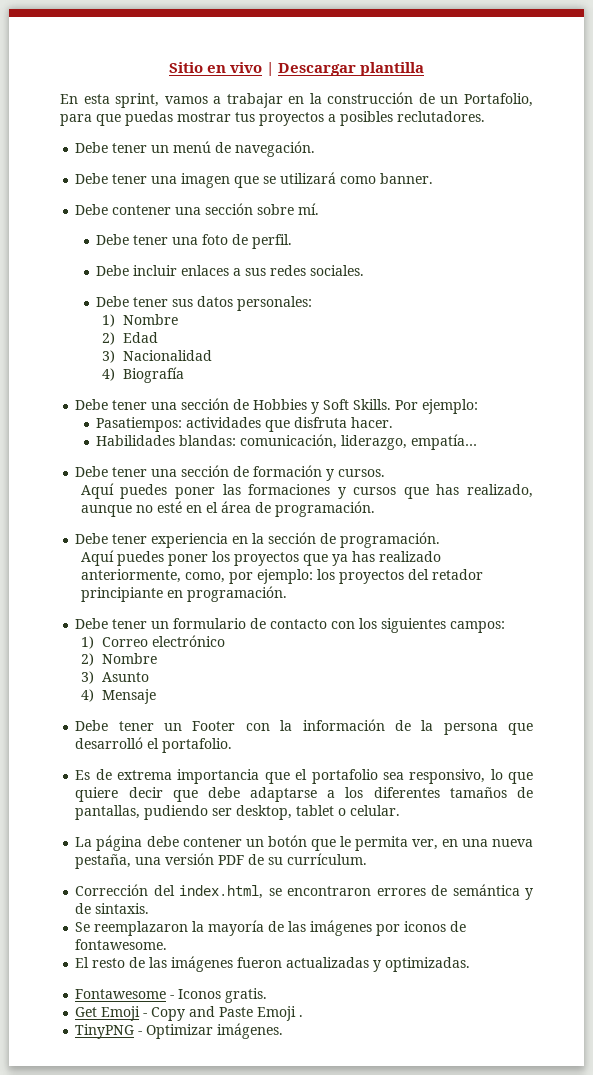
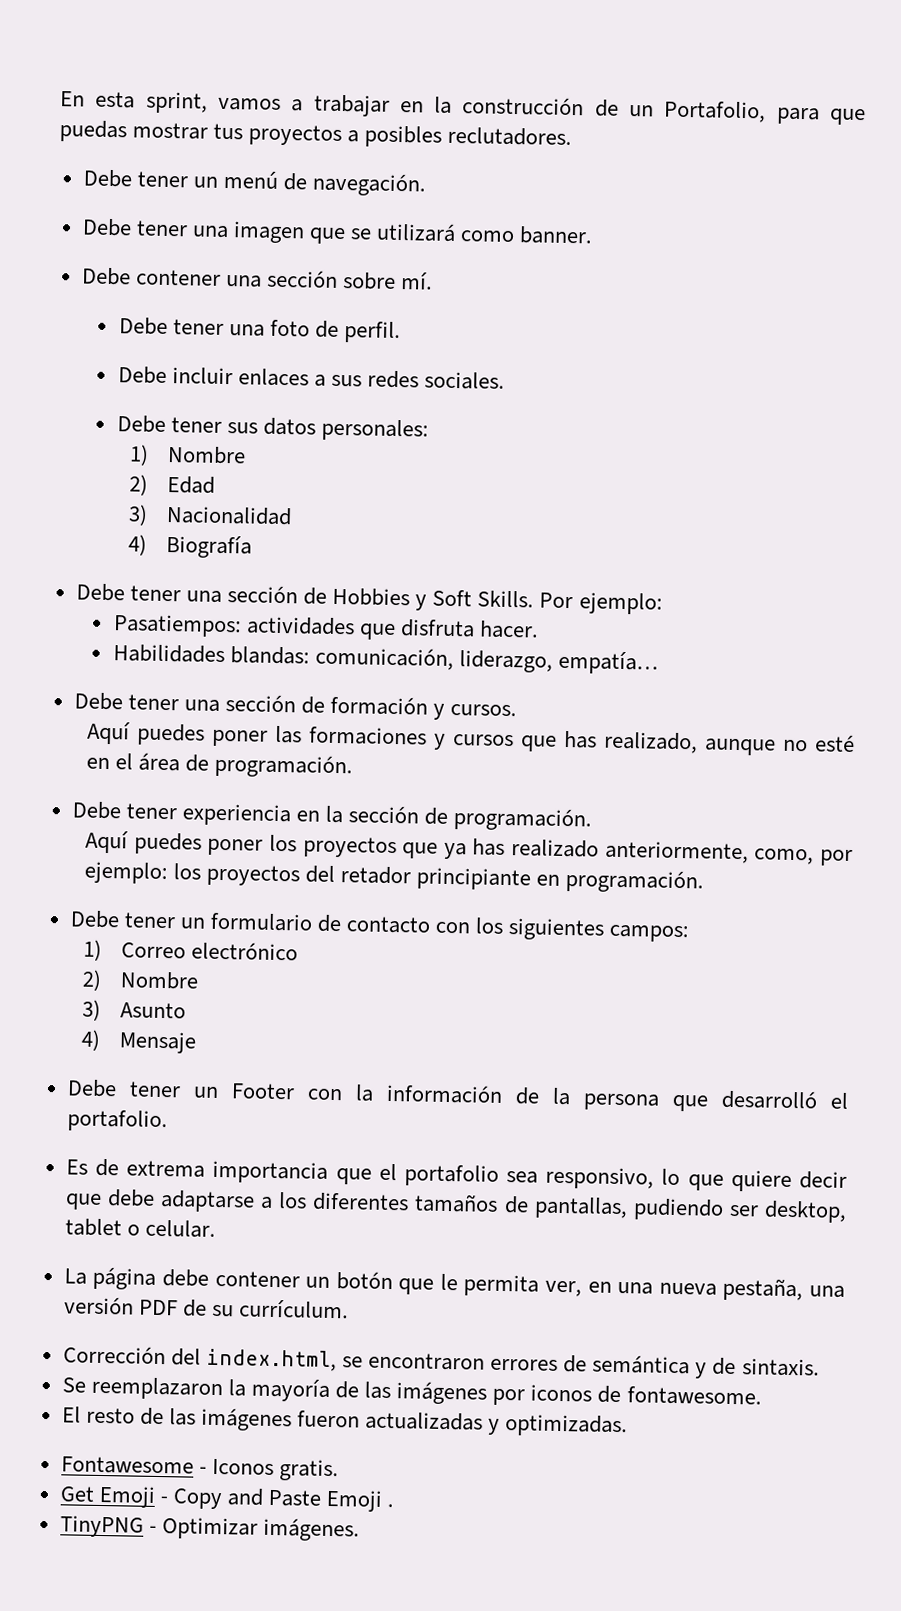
[168,62,425,76] Sitio en vivo | Descargar plantilla // -> (60, 99) none

